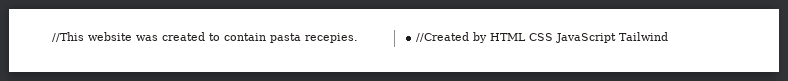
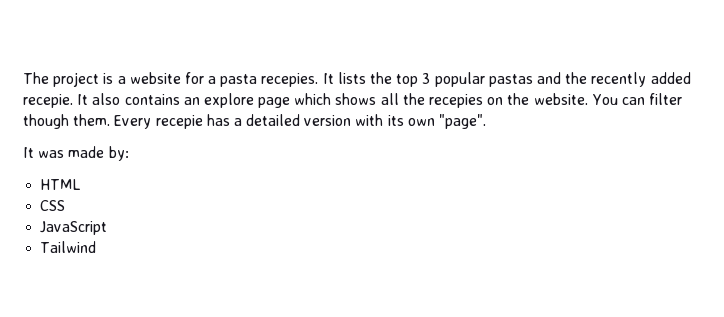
[52,32,358,43] [416,32,488,43] //This website was created to contain pasta recepies. // //Created by -> [23,72,691,87] [23,93,683,108] [23,114,487,129] [23,146,129,161] The project is a website for a pasta recepies. It lists the top 3 popular pastas and the recently added recepie. It also contains an explore page which shows all the recepies on the website. You can filter though them. Every recepie has a detailed version with its own "page". // It was made by: //
(527, 37) none -> (81, 184) //
(554, 37) none -> (66, 205) //
(617, 38) none -> (108, 228) //

